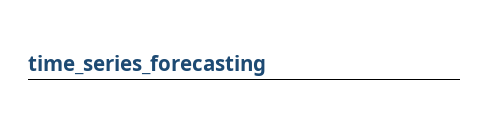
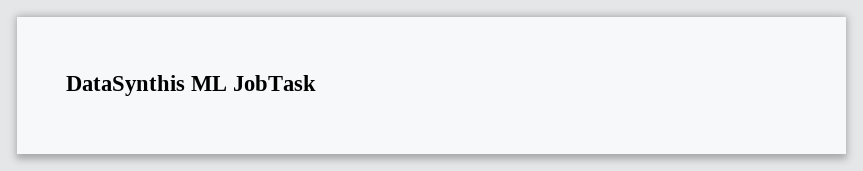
[28,55,266,76] time_series_forecasting -> [66,75,317,96] DataSynthis ML JobTask

